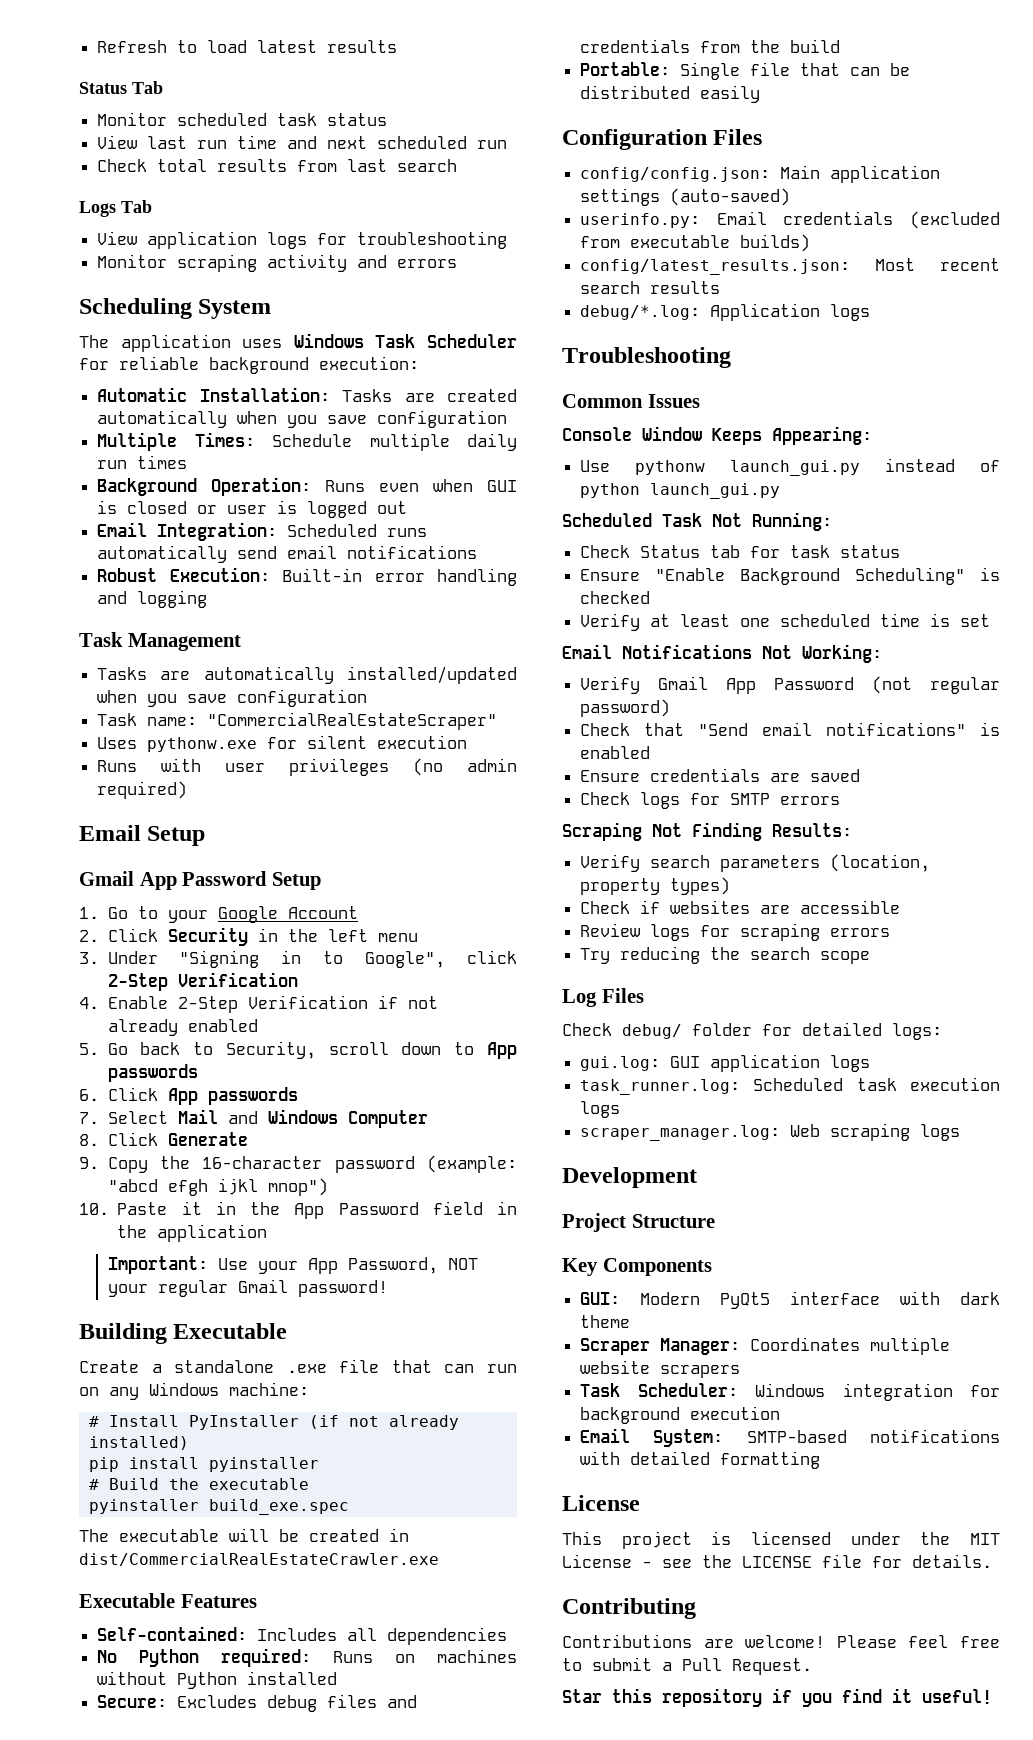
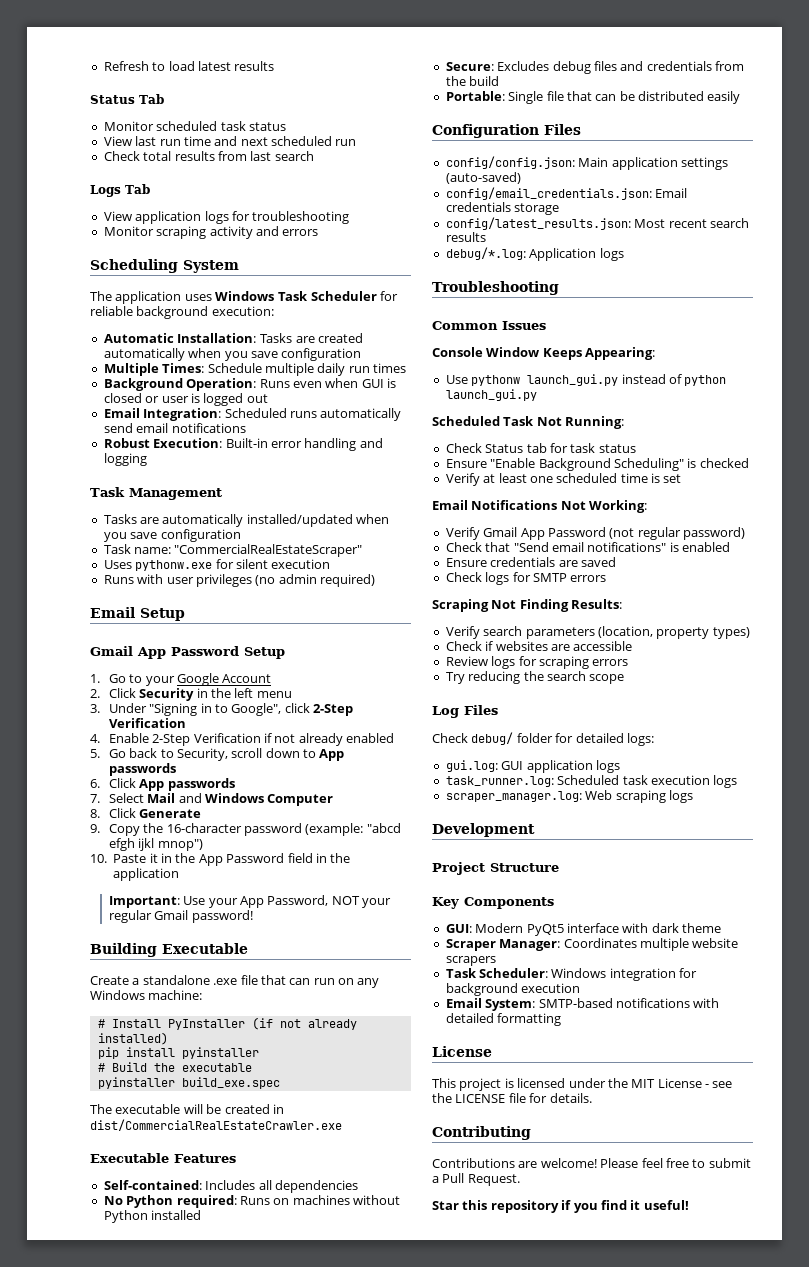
[580,213,701,228] userinfo.py: -> [445,187,652,200] config/email_credentials.json:
[910,211,1000,229] [580,234,811,252] (excluded from executable builds) -> [514,203,560,215] storage

